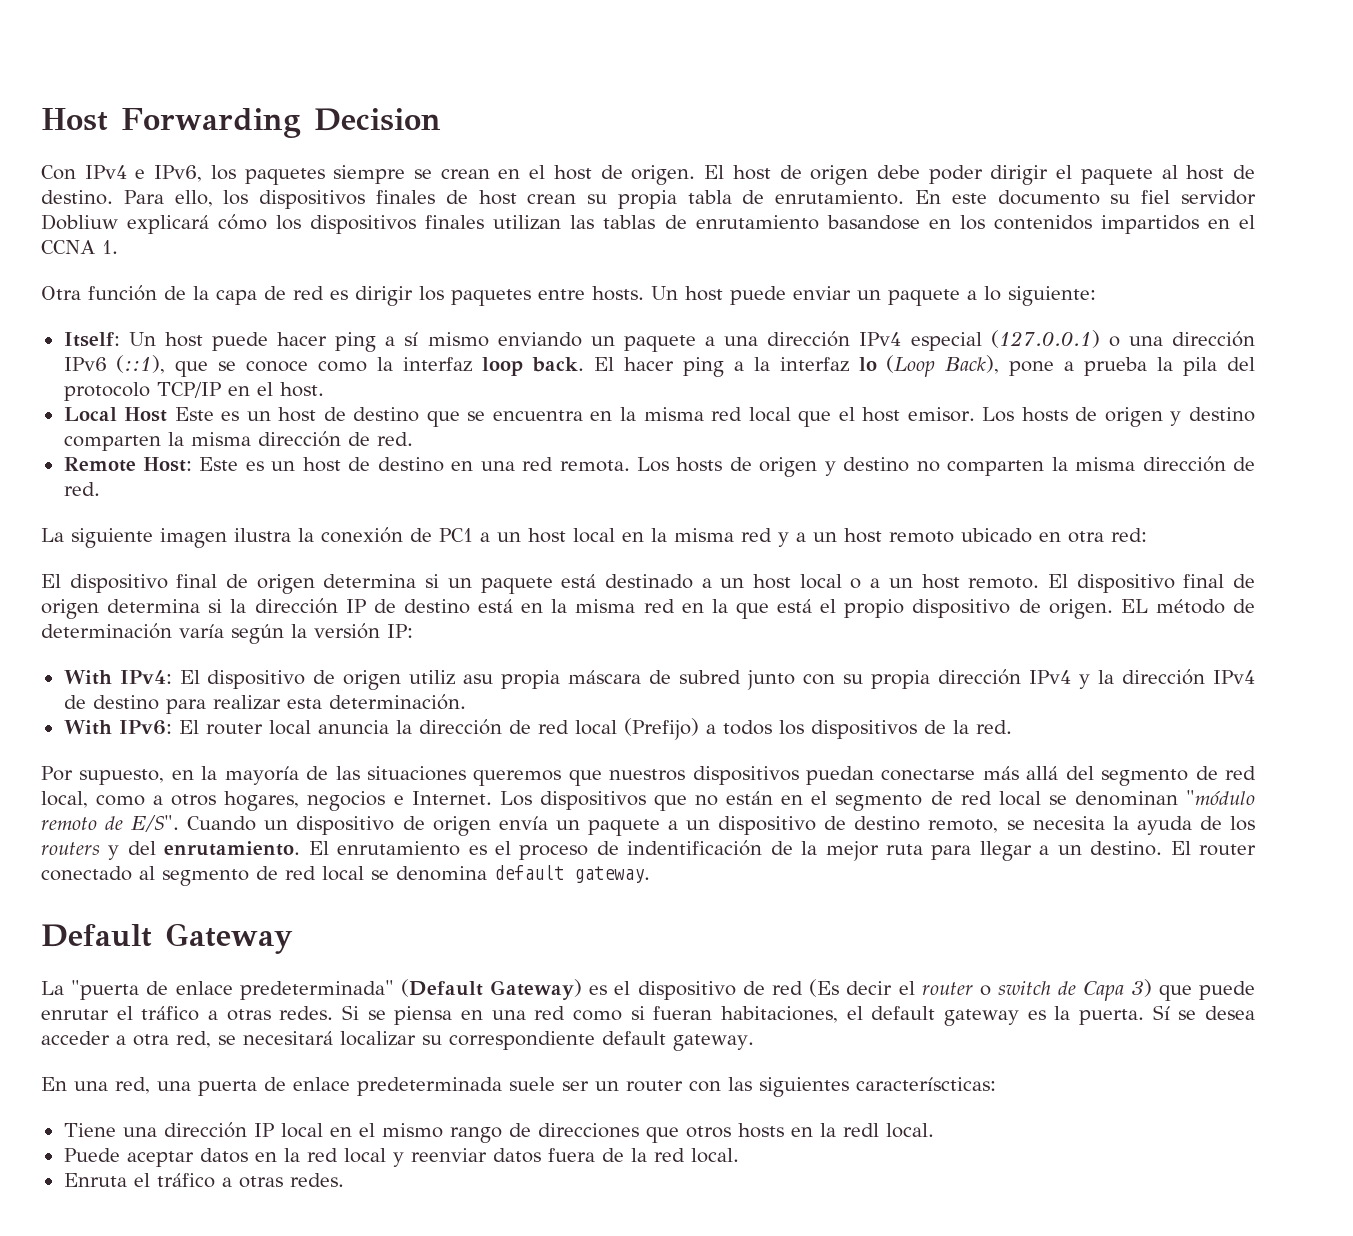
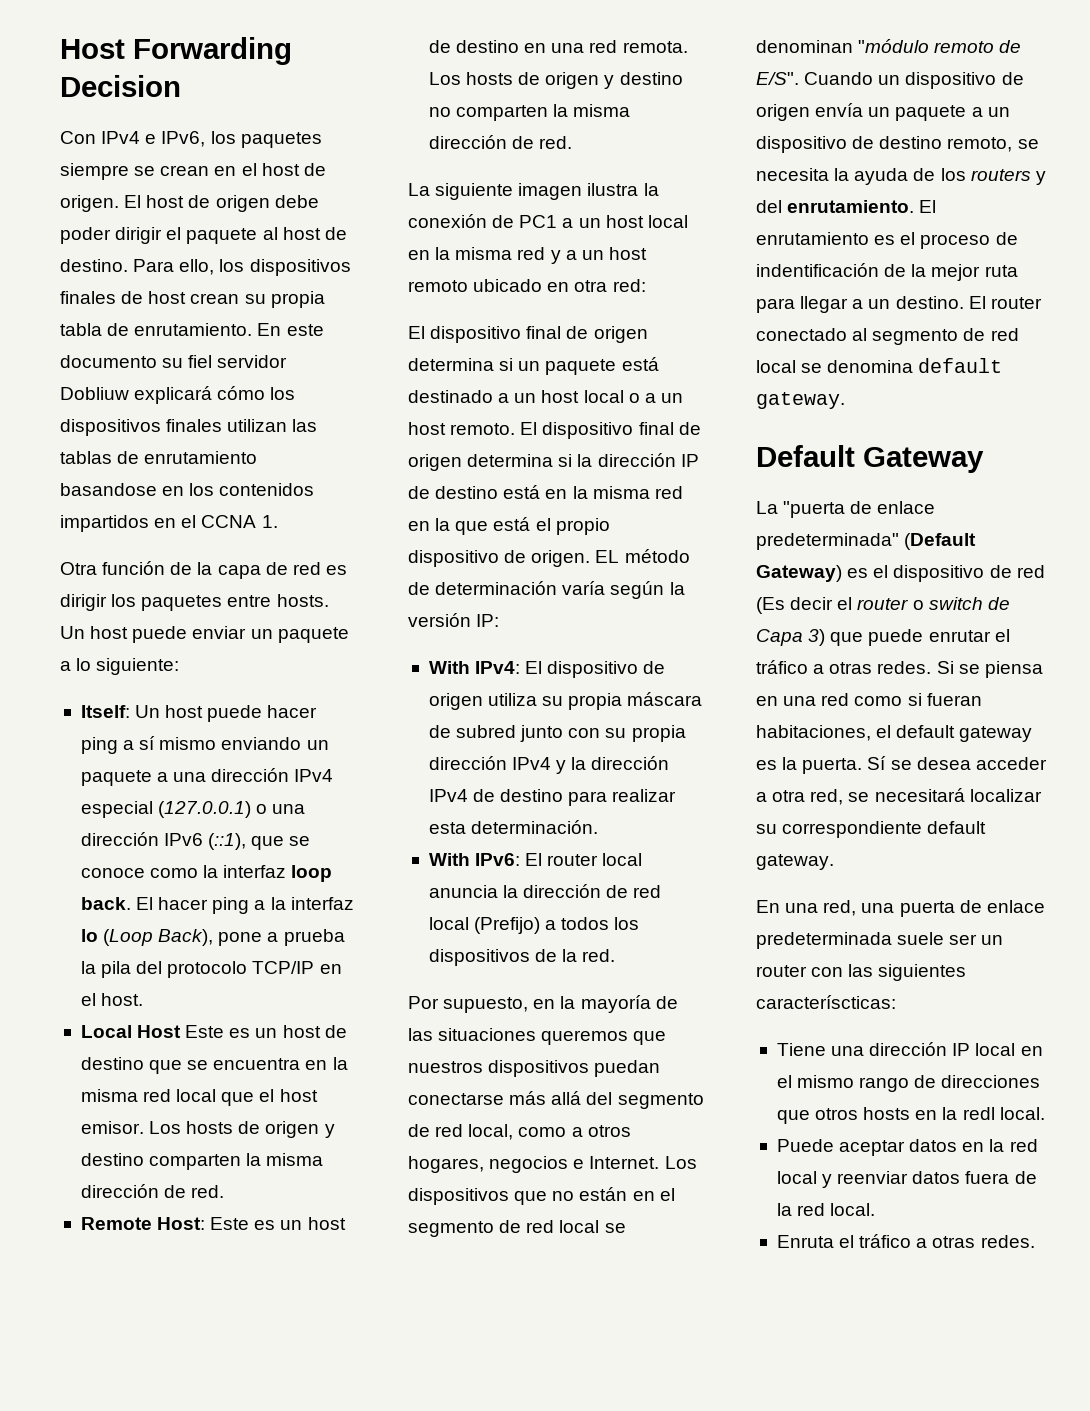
[409,670,494,685] utiliz asu -> [488,693,564,706] utiliza su

